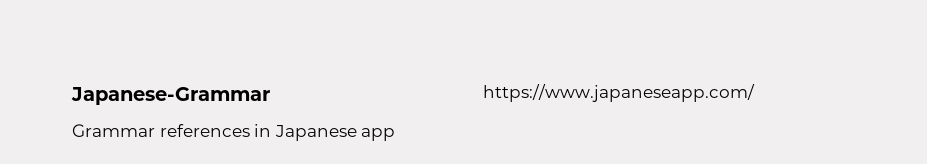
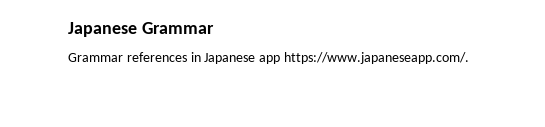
[71,87,270,105] Japanese-Grammar -> [68,22,214,37] Japanese Grammar
[483,84,755,102] https://www.japaneseapp.com/ -> [283,52,469,64] https://www.japaneseapp.com/.

